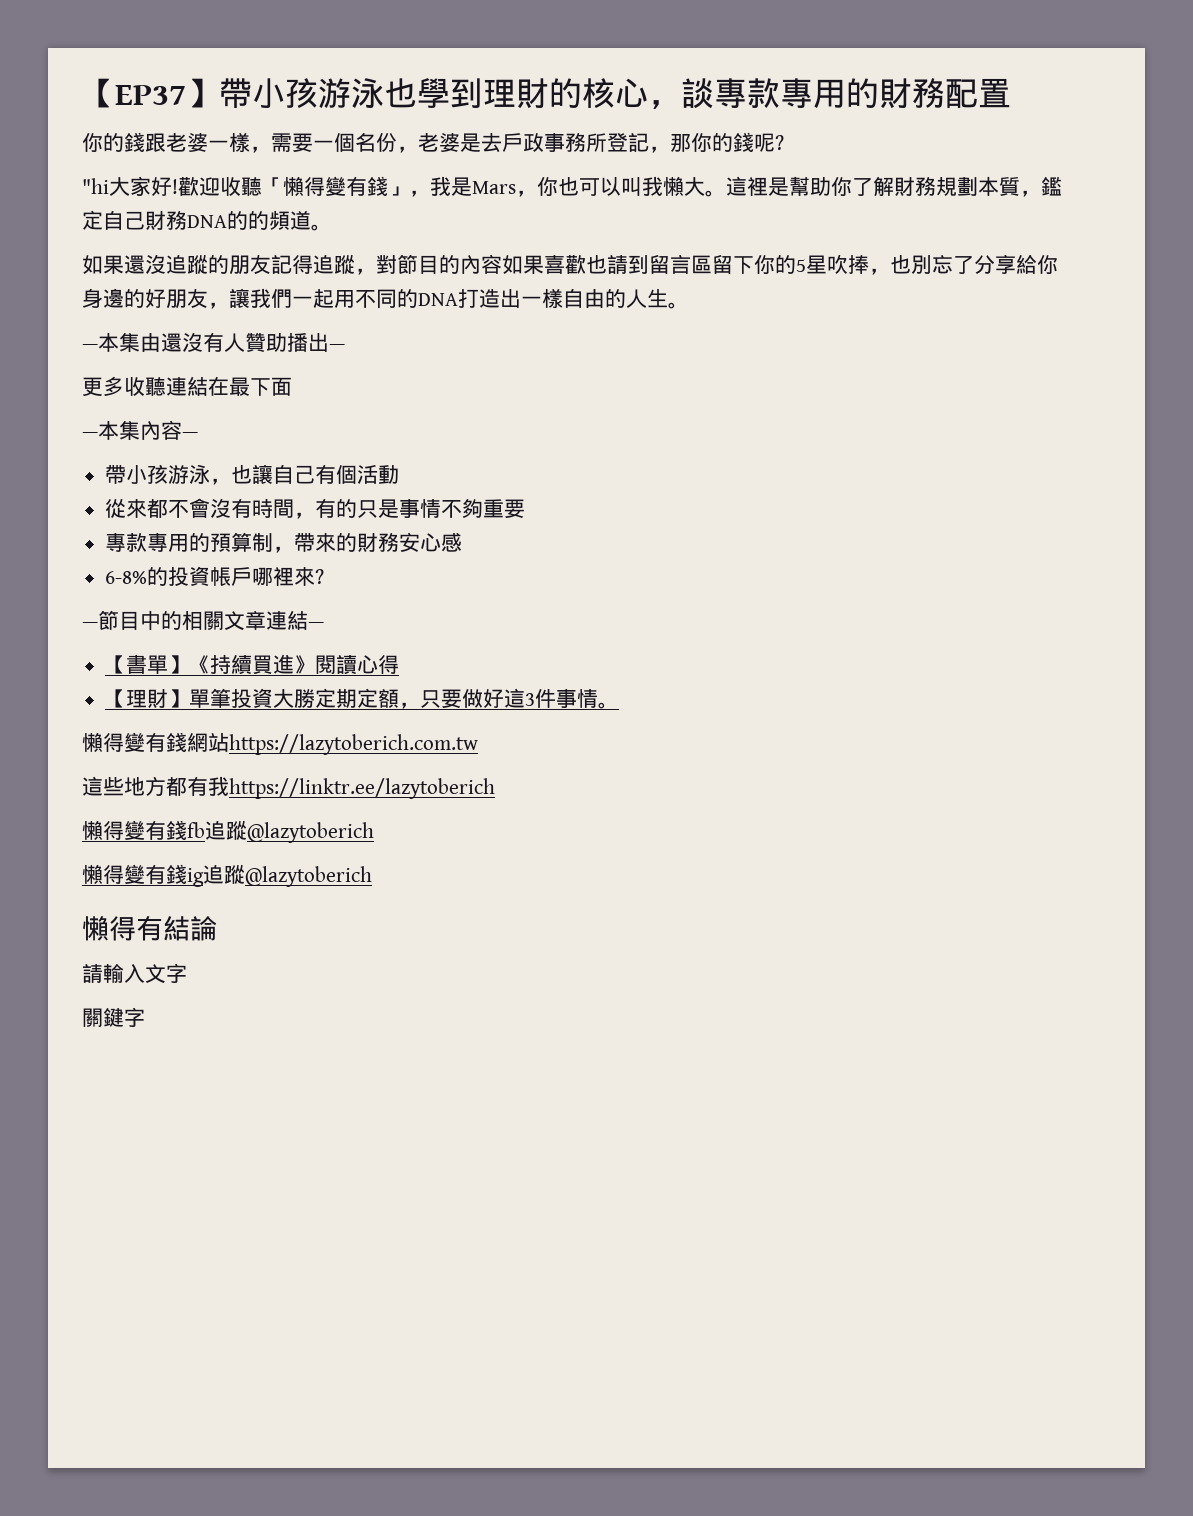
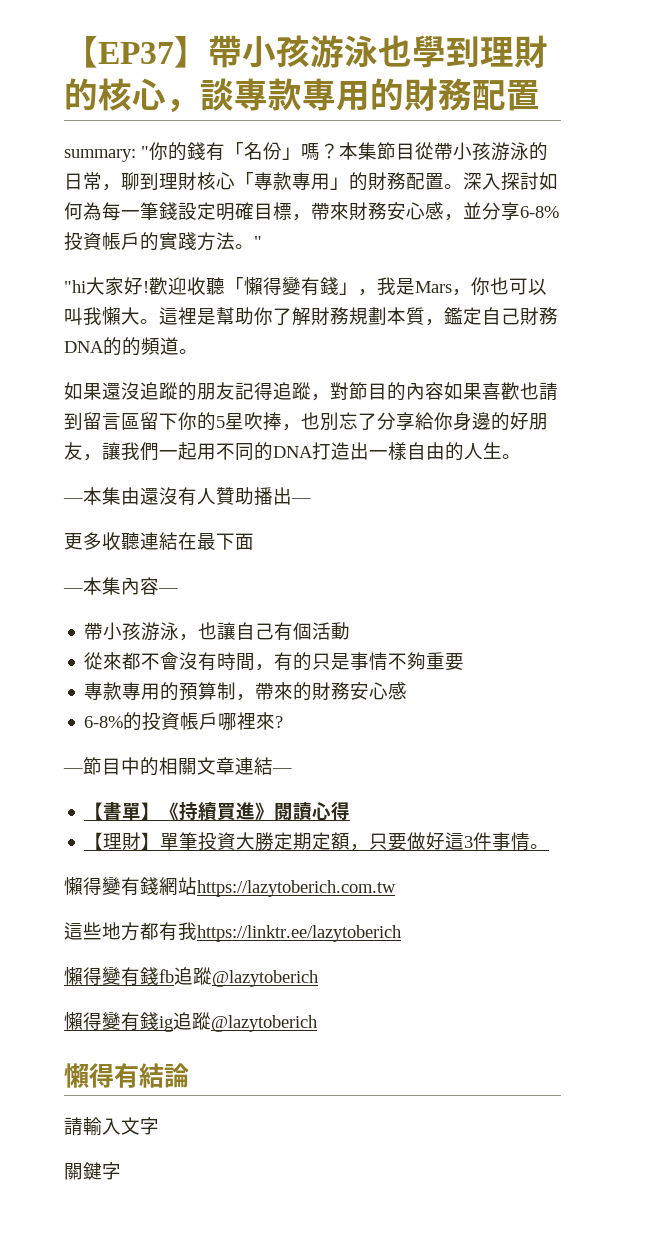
[82,132,784,153] 你的錢跟老婆一樣，需要一個名份，老婆是去戶政事務所登記，那你的錢呢? -> [64,142,548,162] [64,172,558,191] [64,202,559,221] [64,232,262,251] summary: "你的錢有「名份」嗎？本集節目從帶小孩游泳的日常，聊到理財核心「專款專用」的財務配置。深入探討如何為每一筆錢設定明確目標，帶來財務安心感，並分享6-8%投資帳戶的實踐方法。"

